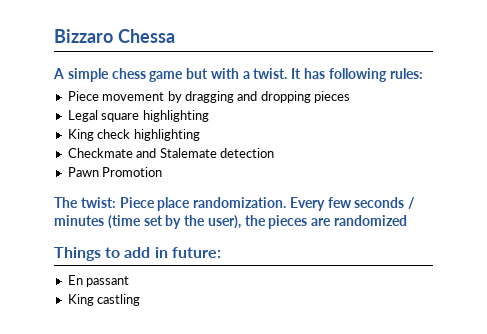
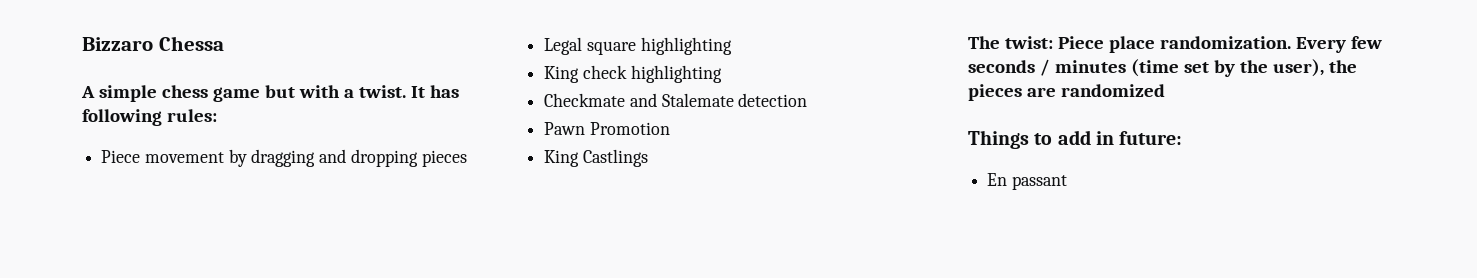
(163, 172) none -> [544,149,648,167] // King Castlings
[67,294,141,306] // King castling -> (1067, 182) none

